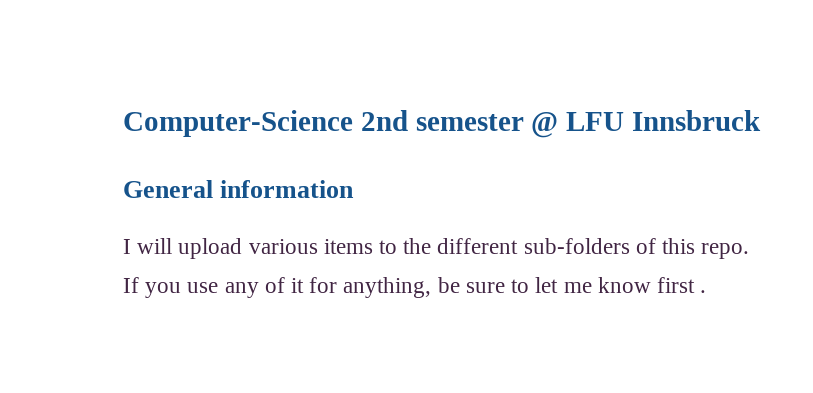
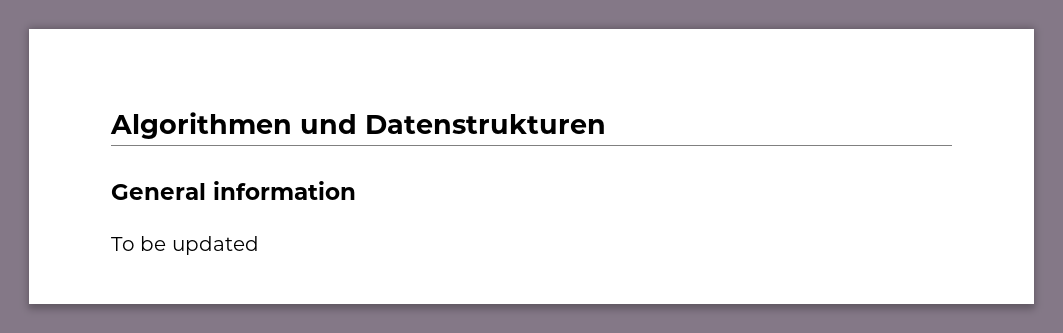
[123,110,762,138] [123,180,355,198] [123,238,750,259] [123,277,707,298] Computer-Science 2nd semester @ LFU Innsbruck // General information // I will upload various items to the different sub-folders of this repo. If you use any of it for anything, be sure to let me know first . -> [110,112,606,139] [111,181,356,200] [111,236,259,255] Algorithmen und Datenstrukturen // General information // To be updated

